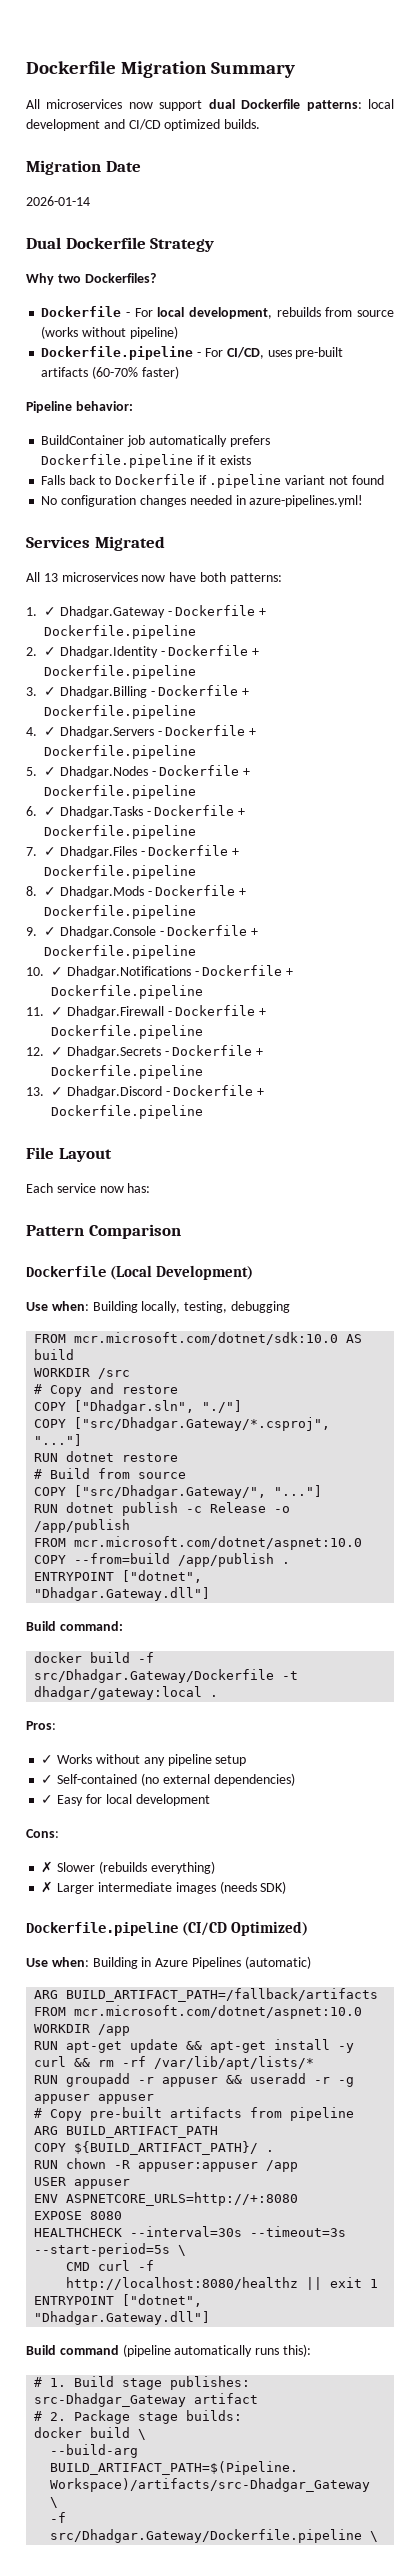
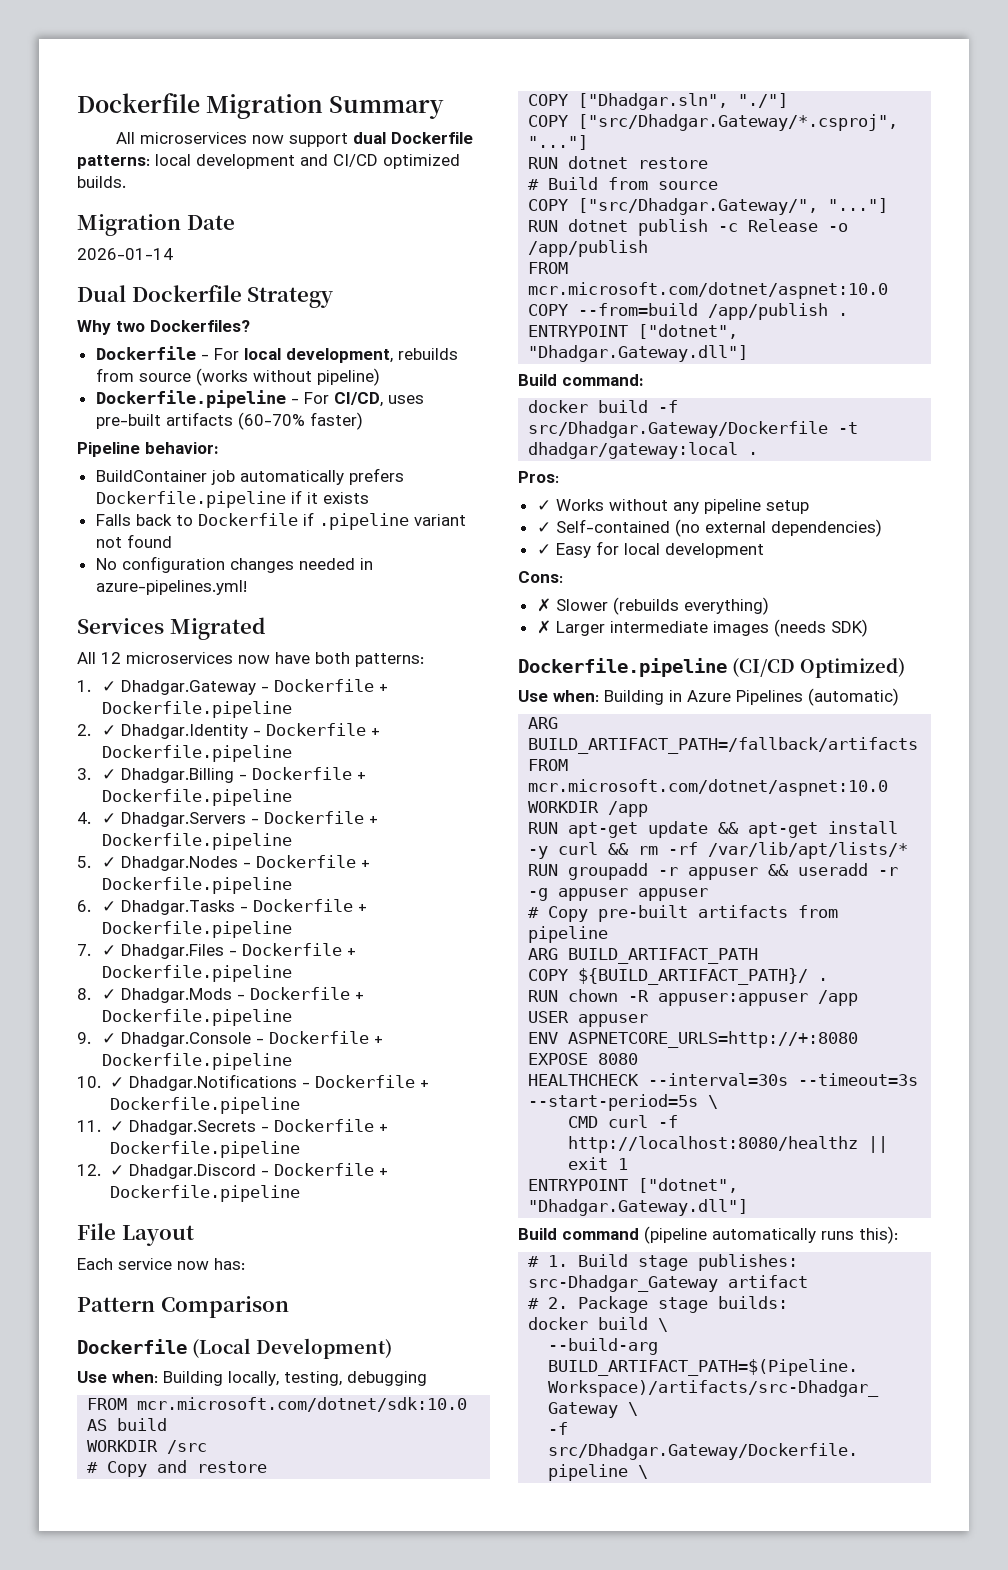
[43,573,58,582] 13 -> [101,652,121,664] 12
[66,1005,267,1018] [51,1025,203,1039] [26,1047,63,1056] Dhadgar.Firewall - Dockerfile + Dockerfile.pipeline // 12. ✓ -> (124, 1126) none
[26,1087,44,1096] 13. -> [77,1164,101,1176] 12.

